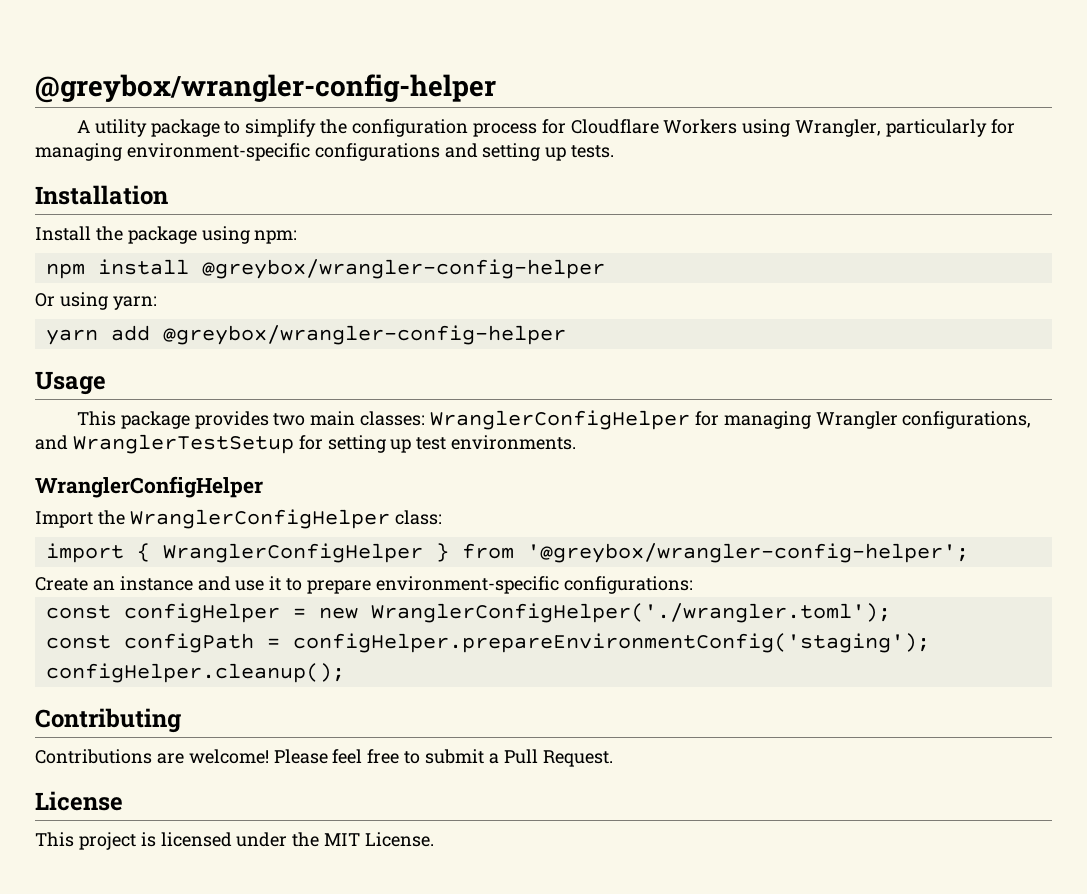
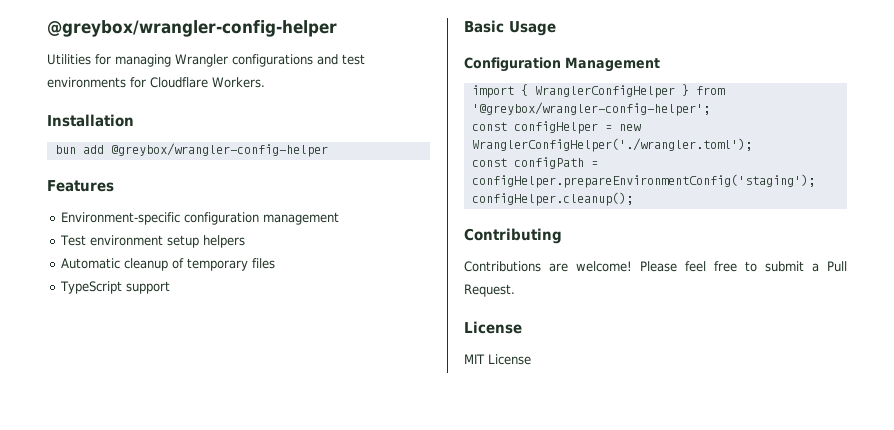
[35,74,496,103] [76,119,1015,137] [35,143,615,161] [35,185,168,205] [35,226,298,244] [45,259,605,279] [35,292,157,310] [45,325,566,345] [35,371,106,395] [76,410,1032,430] [35,434,577,454] [35,476,263,498] [35,509,442,529] @greybox/wrangler-config-helper // A utility package to simplify the configuration process for Cloudflare Workers using Wrangler, particularly for managing environment-specific configurations and setting up tests. // Installation // Install the package using npm: // npm install @greybox/wrangler-config-helper // Or using yarn: // yarn add @greybox/wrangler-config-helper // Usage // This package provides two main classes: WranglerConfigHelper for managing Wrangler configurations, and WranglerTestSetup for setting up test environments. // WranglerConfigHelper // Import the WranglerConfigHelper class: -> [47,20,337,37] [47,54,365,67] [47,77,265,88] [47,114,134,127] [54,143,328,157] [47,180,114,192] [61,212,340,225] [60,235,246,248] [61,258,276,271] [60,281,171,294] [464,20,556,36] [464,57,660,72] @greybox/wrangler-config-helper // Utilities for managing Wrangler configurations and test environments for Cloudflare Workers. // Installation // bun add @greybox/wrangler-config-helper // Features // Environment-specific configuration management // Test environment setup helpers // Automatic cleanup of temporary files // TypeScript support // Basic Usage // Configuration Management
[35,576,693,594] // Create an instance and use it to prepare environment-specific configurations: -> (710, 109) none
[35,832,435,850] This project is licensed under the MIT License. -> [464,354,531,365] MIT License

